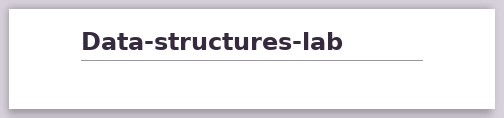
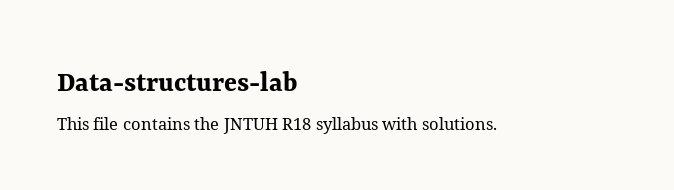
(343, 41) none -> [57,117,497,134] // This file contains the JNTUH R18 syllabus with solutions.

